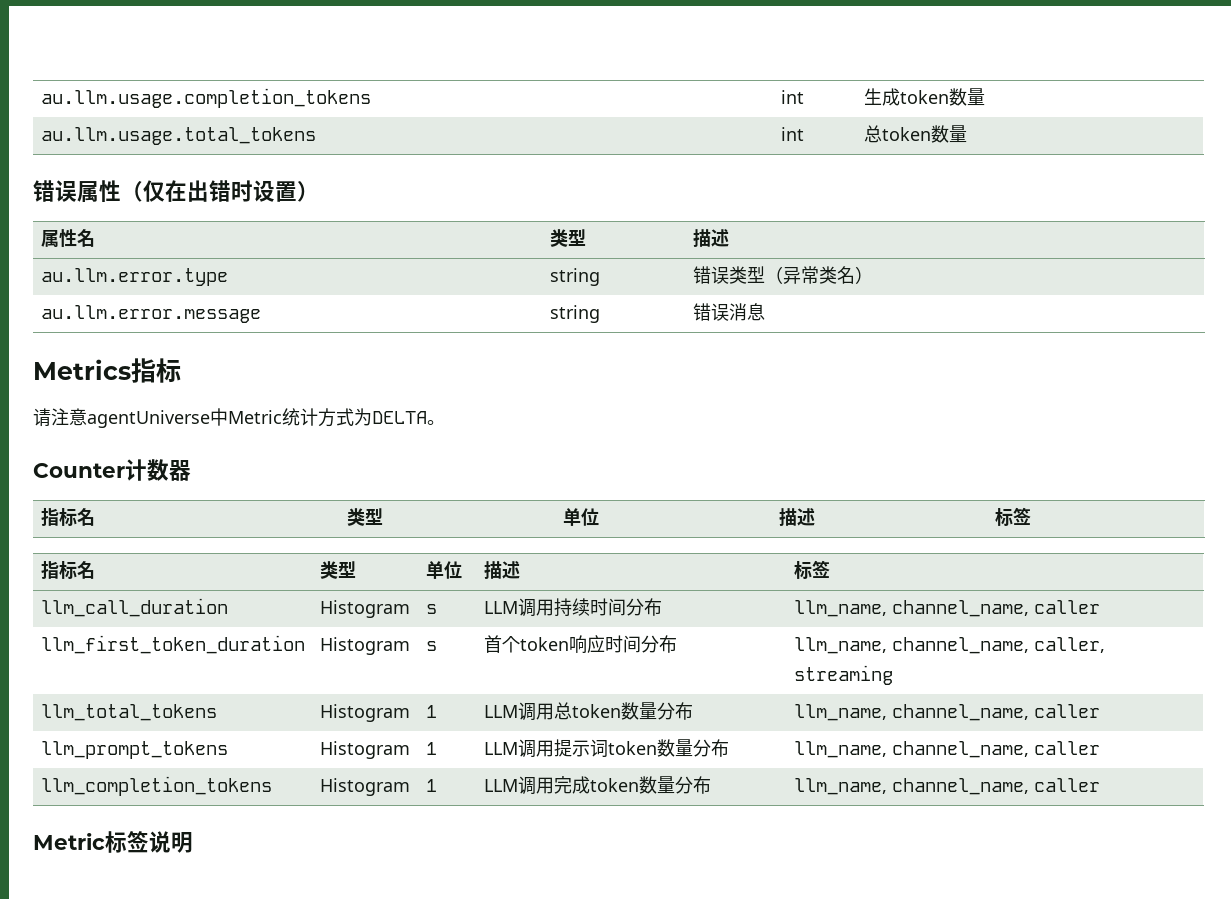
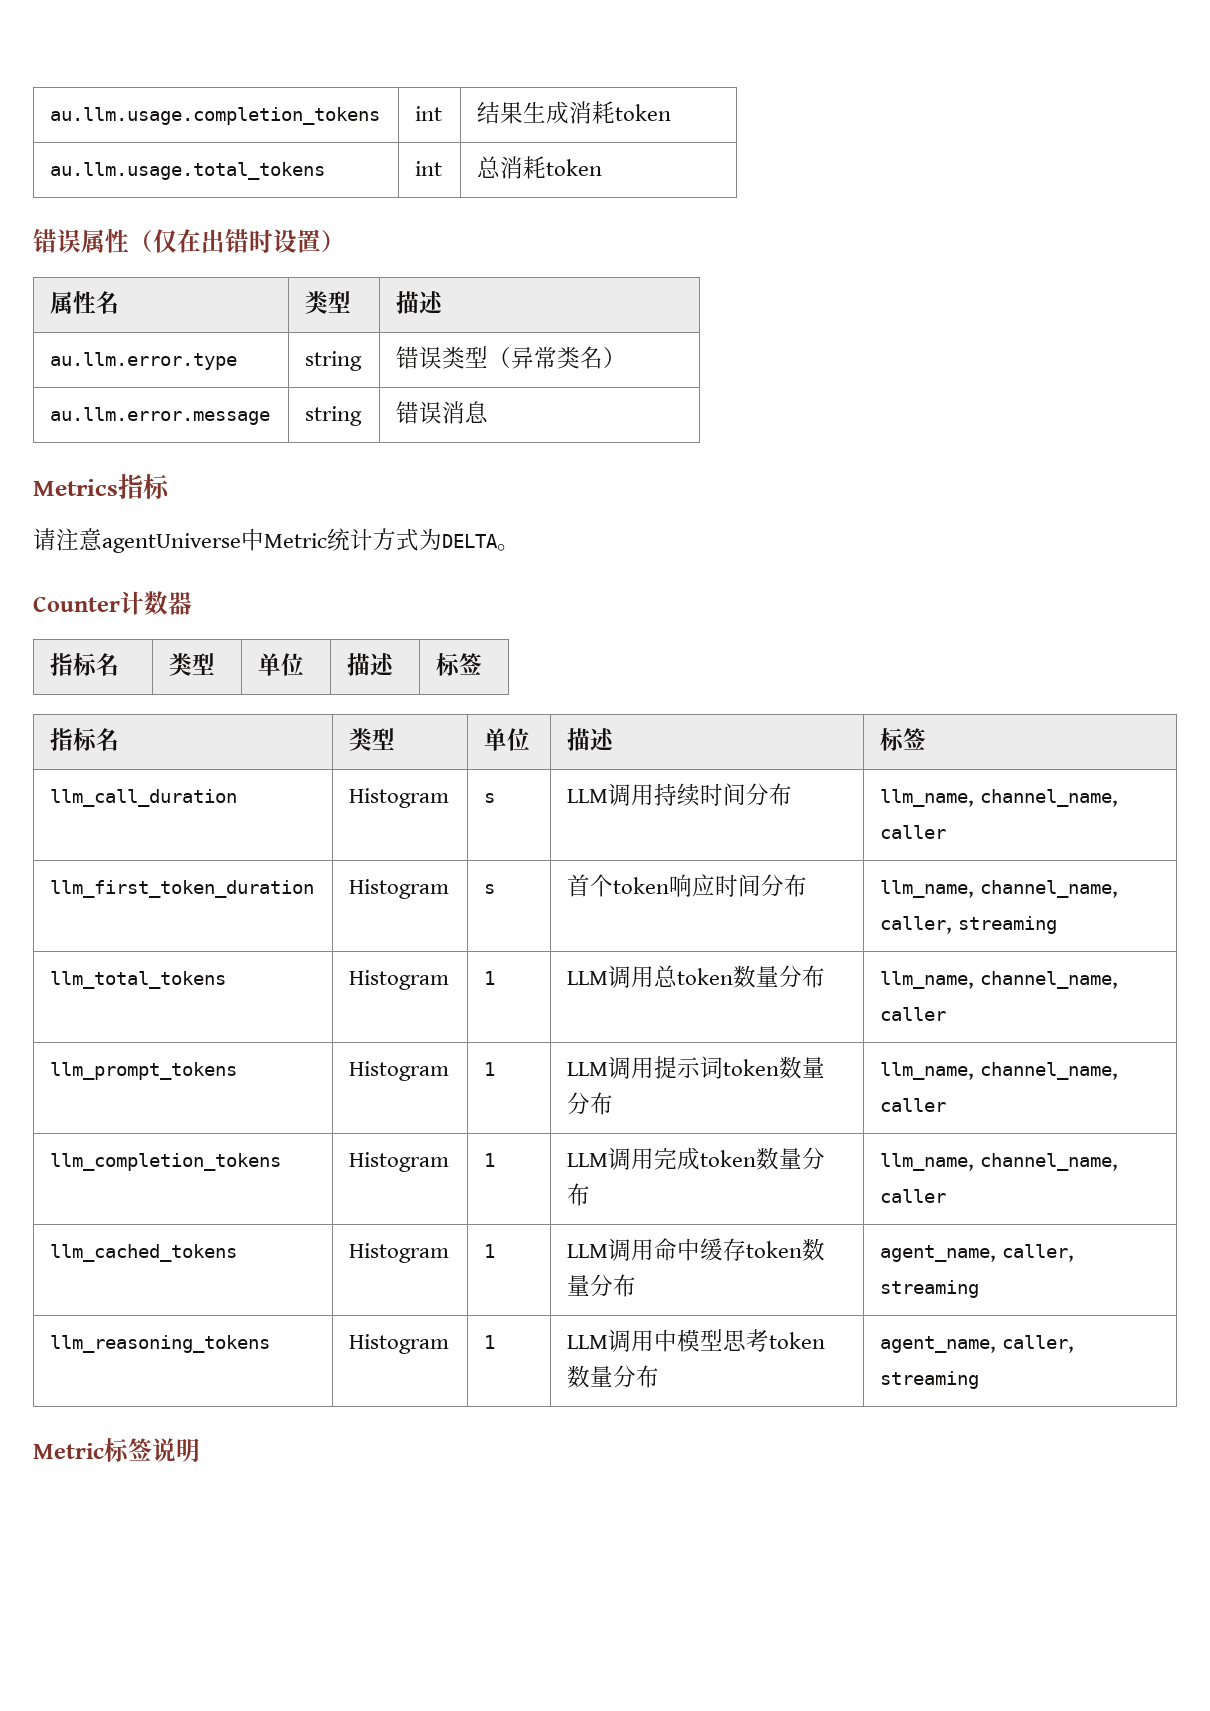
[863,88,985,106] 生成token数量 -> [477,101,672,124] 结果生成消耗token
[881,125,967,143] token数量 -> [500,156,603,179] 消耗token
(1100, 785) none -> [50,1244,238,1262] [349,1243,450,1263] [484,1244,496,1258] [567,1238,826,1261] [567,1274,637,1297] [880,1244,1075,1262] [880,1280,980,1298] [50,1335,271,1353] [349,1334,450,1354] [484,1335,496,1349] [567,1329,826,1352] [567,1365,660,1388] [880,1335,1075,1353] [880,1371,980,1389] // llm_cached_tokens | Histogram | 1 | LLM调用命中缓存token数量分布 | agent_name, caller, streaming // llm_reasoning_tokens | Histogram | 1 | LLM调用中模型思考token数量分布 | agent_name, caller, streaming

